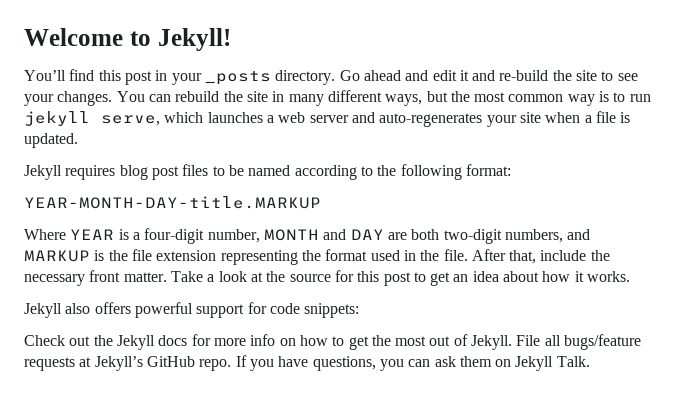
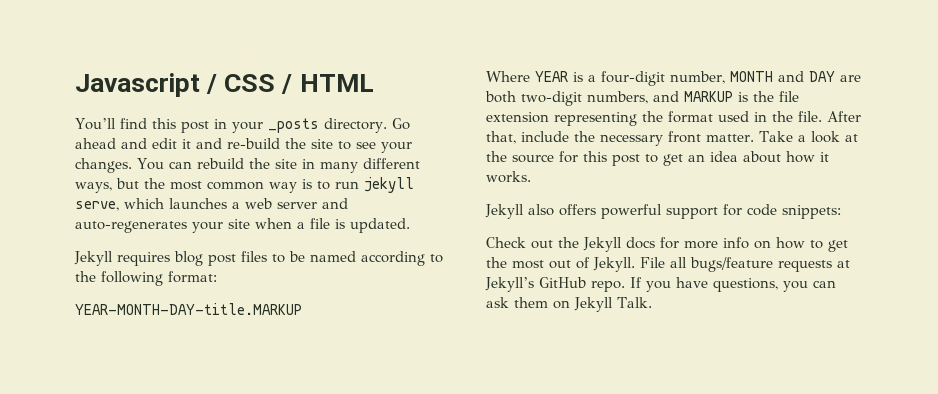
[24,28,231,51] Welcome to Jekyll! -> [75,73,374,97] Javascript / CSS / HTML

